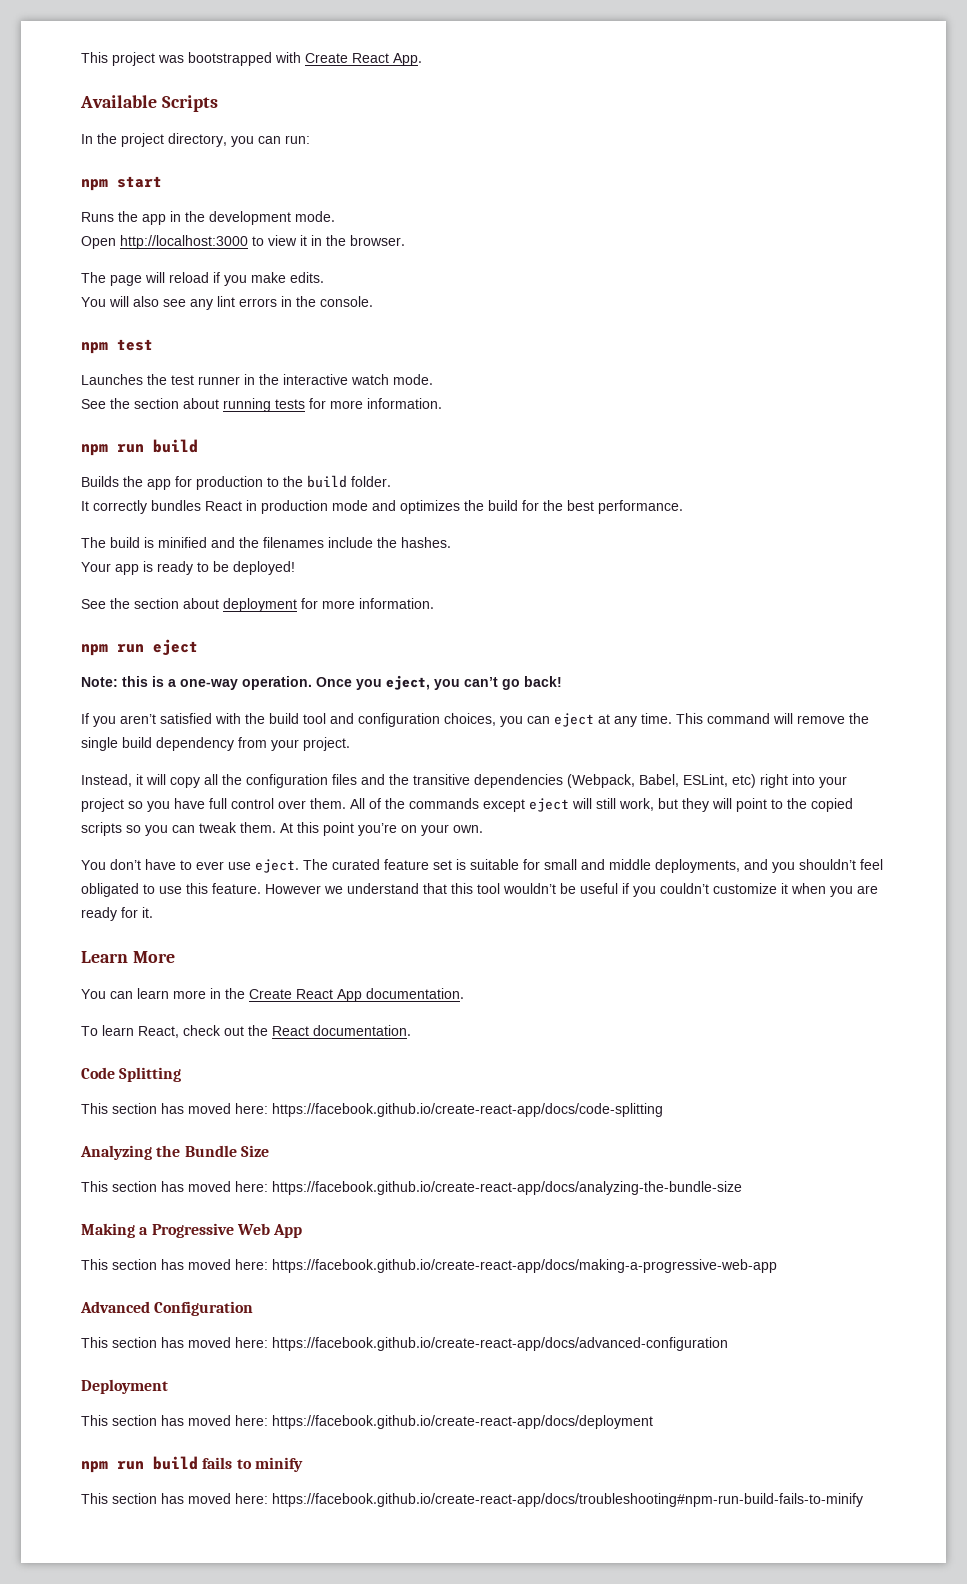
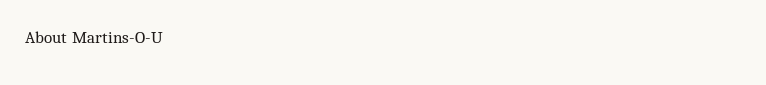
[81,52,422,66] [80,95,218,112] [81,133,310,147] [81,176,162,191] [81,211,335,225] [81,235,405,249] [81,272,324,286] [81,296,373,310] [81,339,153,354] [81,374,433,385] [81,398,442,412] [81,439,198,456] [81,475,391,490] [81,500,683,514] [81,537,451,548] [81,561,295,575] [81,598,434,612] [81,639,198,656] [81,675,562,690] [81,713,869,727] [81,737,350,751] [81,774,847,788] [81,798,853,812] [81,822,483,836] [81,859,883,873] [81,883,878,897] [81,907,153,921] [81,951,175,963] [81,988,464,1002] [81,1025,411,1038] [81,1067,182,1082] [81,1103,663,1117] [80,1145,269,1160] [81,1181,742,1195] [81,1223,303,1238] [81,1259,777,1273] [80,1301,254,1316] [81,1337,728,1351] [81,1379,168,1394] [81,1415,653,1429] [81,1456,303,1473] [81,1493,863,1507] This project was bootstrapped with Create React App. // Available Scripts // In the project directory, you can run: // npm start // Runs the app in the development mode. // Open http://localhost:3000 to view it in the browser. // The page will reload if you make edits. // You will also see any lint errors in the console. // npm test // Launches the test runner in the interactive watch mode. // See the section about running tests for more information. // npm run build // Builds the app for production to the build folder. // It correctly bundles React in production mode and optimizes the build for the best performance. // The build is minified and the filenames include the hashes. // Your app is ready to be deployed! // See the section about deployment for more information. // npm run eject // Note: this is a one-way operation. Once you eject, you can’t go back! // If you aren’t satisfied with the build tool and configuration choices, you can eject at any time. This command will remove the single build dependency from your project. // Instead, it will copy all the configuration files and the transitive dependencies (Webpack, Babel, ESLint, etc) right into your project so you have full control over them. All of the commands except eject will still work, but they will point to the copied scripts so you can tweak them. At this point you’re on your own. // You don’t have to ever use eject. The curated feature set is suitable for small and middle deployments, and you shouldn’t feel obligated to use this feature. However we understand that this tool wouldn’t be useful if you couldn’t customize it when you are ready for it. // Learn More // You can learn more in the Create React App documentation. // To learn React, check out the React documentation. // Code Splitting // This section has moved here: https://facebook.github.io/create-react-app/docs/code-splitting // Analyzing the Bundle Size // This section has moved here: https://facebook.github.io/create-react-app/docs/analyzing-the-bundle-size // Making a Progressive Web App // This section has moved here: https://facebook.github.io/create-react-app/docs/making-a-progressive-web-app // Advanced Configuration // This section has moved here: https://facebook.github.io/create-react-app/docs/advanced-configuration // Deployment // This section has moved here: https://facebook.github.io/create-react-app/docs/deployment // npm run build fails to minify // This section has moved here: https://facebook.github.io/create-react-app/docs/troubleshooting#npm-run-build-fails-to-minify -> [25,31,163,43] About Martins-O-U

